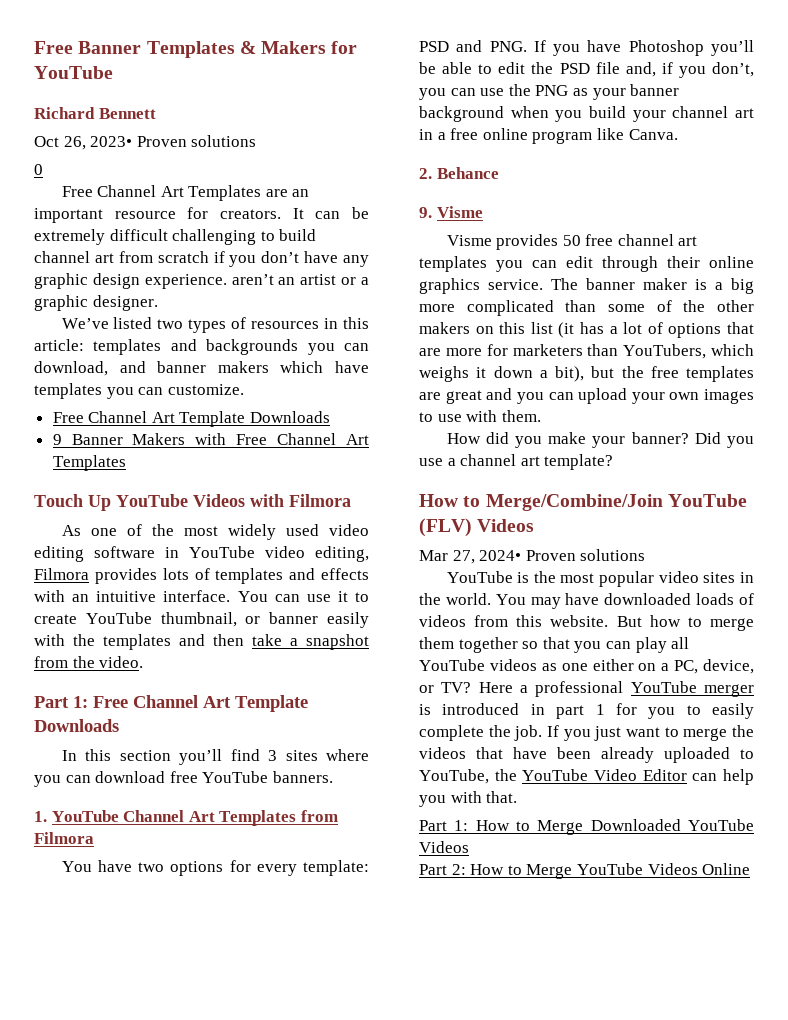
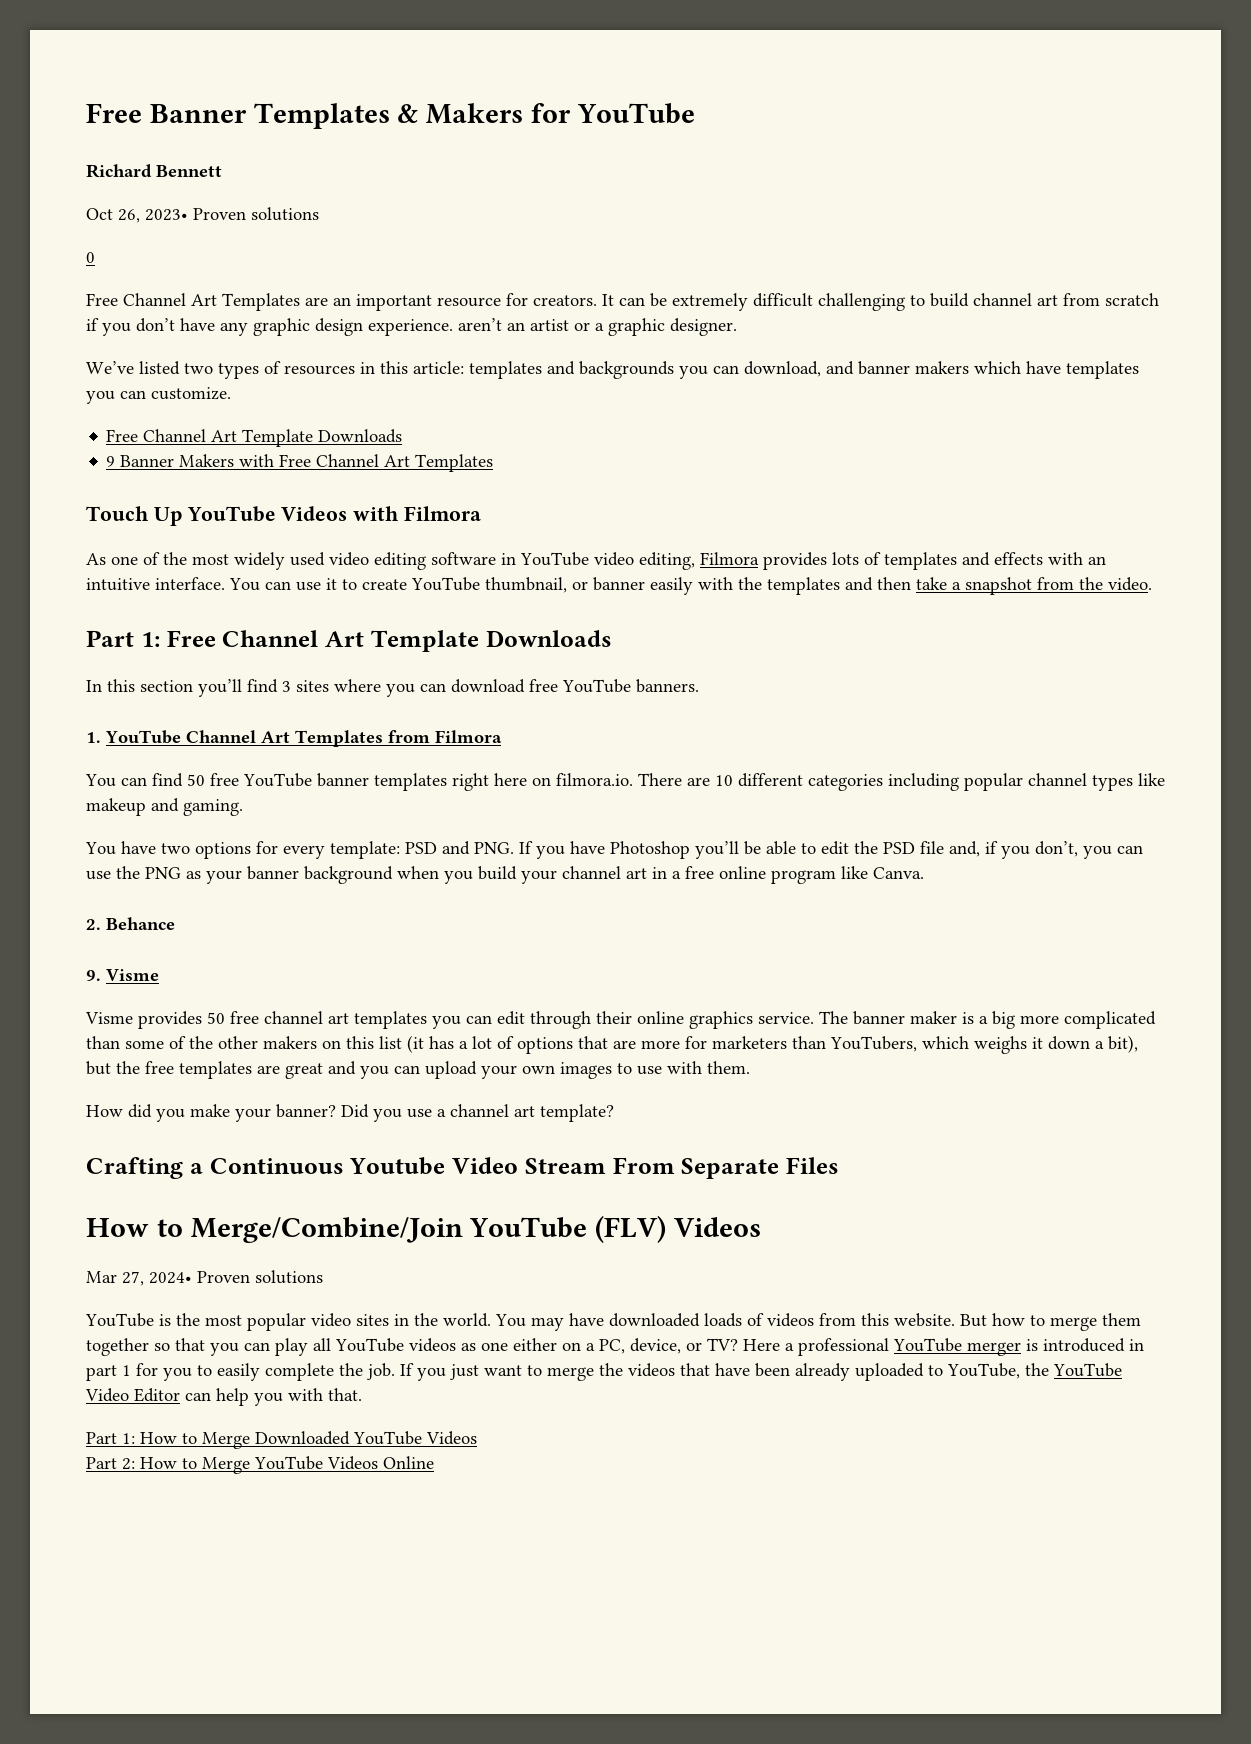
(94, 838) none -> [85,773,1165,791] [86,798,243,816] // You can find 50 free YouTube banner templates right here on filmora.io. There are 10 different categories including popular channel types like makeup and gaming.
(614, 462) none -> [86,1157,839,1179] // Crafting a Continuous Youtube Video Stream From Separate Files

